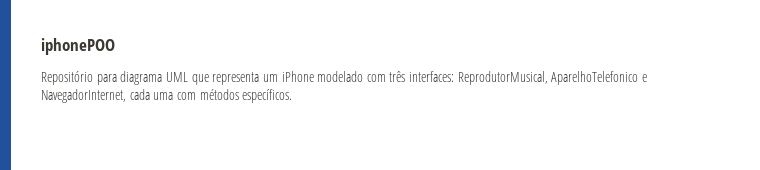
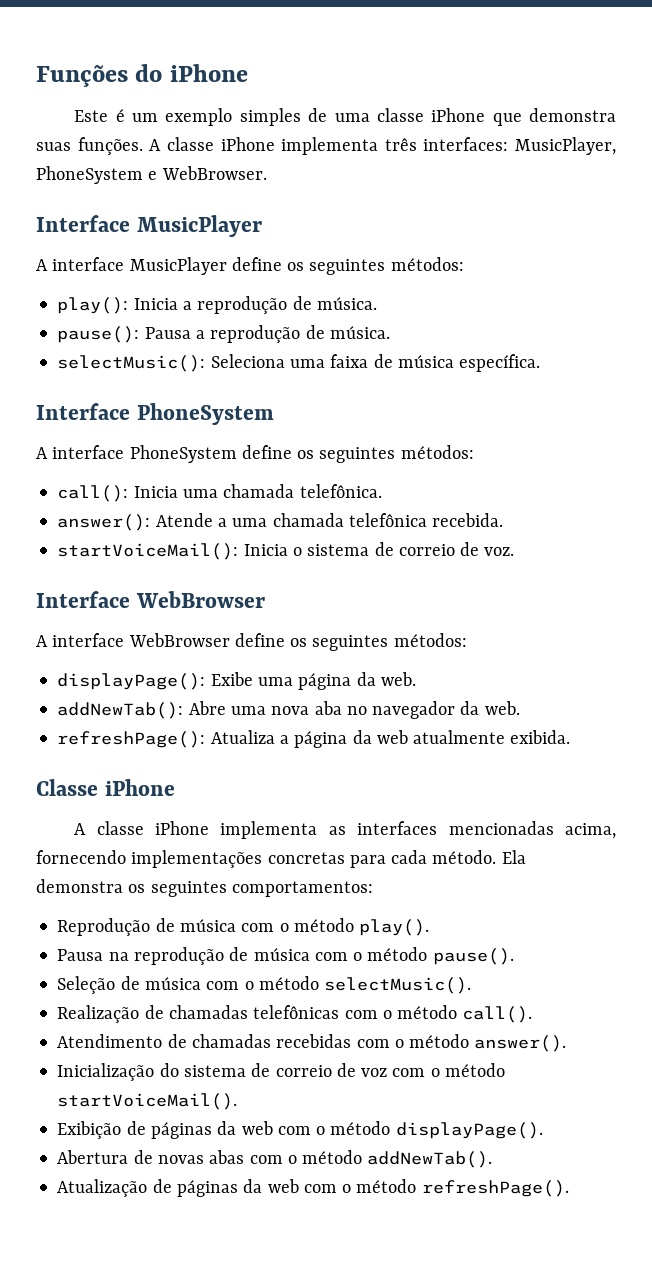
[41,38,115,55] [41,71,648,85] [41,89,293,103] iphonePOO // Repositório para diagrama UML que representa um iPhone modelado com três interfaces: ReprodutorMusical, AparelhoTelefonico e NavegadorInternet, cada uma com métodos específicos. -> [36,64,248,87] [74,108,617,126] [36,137,616,155] [36,166,267,184] [36,215,262,237] [36,257,464,275] [57,296,377,314] [57,325,390,343] [57,354,541,372] [36,403,274,425] [36,445,474,463] [57,484,382,502] [57,513,504,531] [57,542,515,560] [36,591,265,608] [36,633,467,651] [57,672,416,690] [57,701,520,719] [57,730,571,748] [36,779,175,796] [74,821,616,839] [36,850,526,868] [36,879,373,897] [57,918,430,936] [57,947,514,965] [57,976,472,994] [57,1005,533,1023] [57,1034,567,1052] [57,1063,505,1081] [57,1093,238,1110] [57,1121,543,1139] [57,1150,493,1168] [57,1179,569,1197] Funções do iPhone // Este é um exemplo simples de uma classe iPhone que demonstra suas funções. A classe iPhone implementa três interfaces: MusicPlayer, PhoneSystem e WebBrowser. // Interface MusicPlayer // A interface MusicPlayer define os seguintes métodos: // play(): Inicia a reprodução de música. // pause(): Pausa a reprodução de música. // selectMusic(): Seleciona uma faixa de música específica. // Interface PhoneSystem // A interface PhoneSystem define os seguintes métodos: // call(): Inicia uma chamada telefônica. // answer(): Atende a uma chamada telefônica recebida. // startVoiceMail(): Inicia o sistema de correio de voz. // Interface WebBrowser // A interface WebBrowser define os seguintes métodos: // displayPage(): Exibe uma página da web. // addNewTab(): Abre uma nova aba no navegador da web. // refreshPage(): Atualiza a página da web atualmente exibida. // Classe iPhone // A classe iPhone implementa as interfaces mencionadas acima, fornecendo implementações concretas para cada método. Ela demonstra os seguintes comportamentos: // Reprodução de música com o método play(). // Pausa na reprodução de música com o método pause(). // Seleção de música com o método selectMusic(). // Realização de chamadas telefônicas com o método call(). // Atendimento de chamadas recebidas com o método answer(). // Inicialização do sistema de correio de voz com o método startVoiceMail(). // Exibição de páginas da web com o método displayPage(). // Abertura de novas abas com o método addNewTab(). // Atualização de páginas da web com o método refreshPage().

